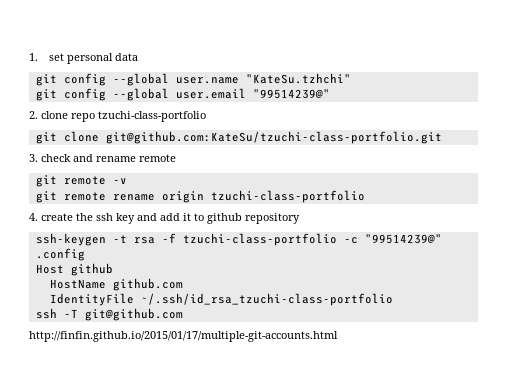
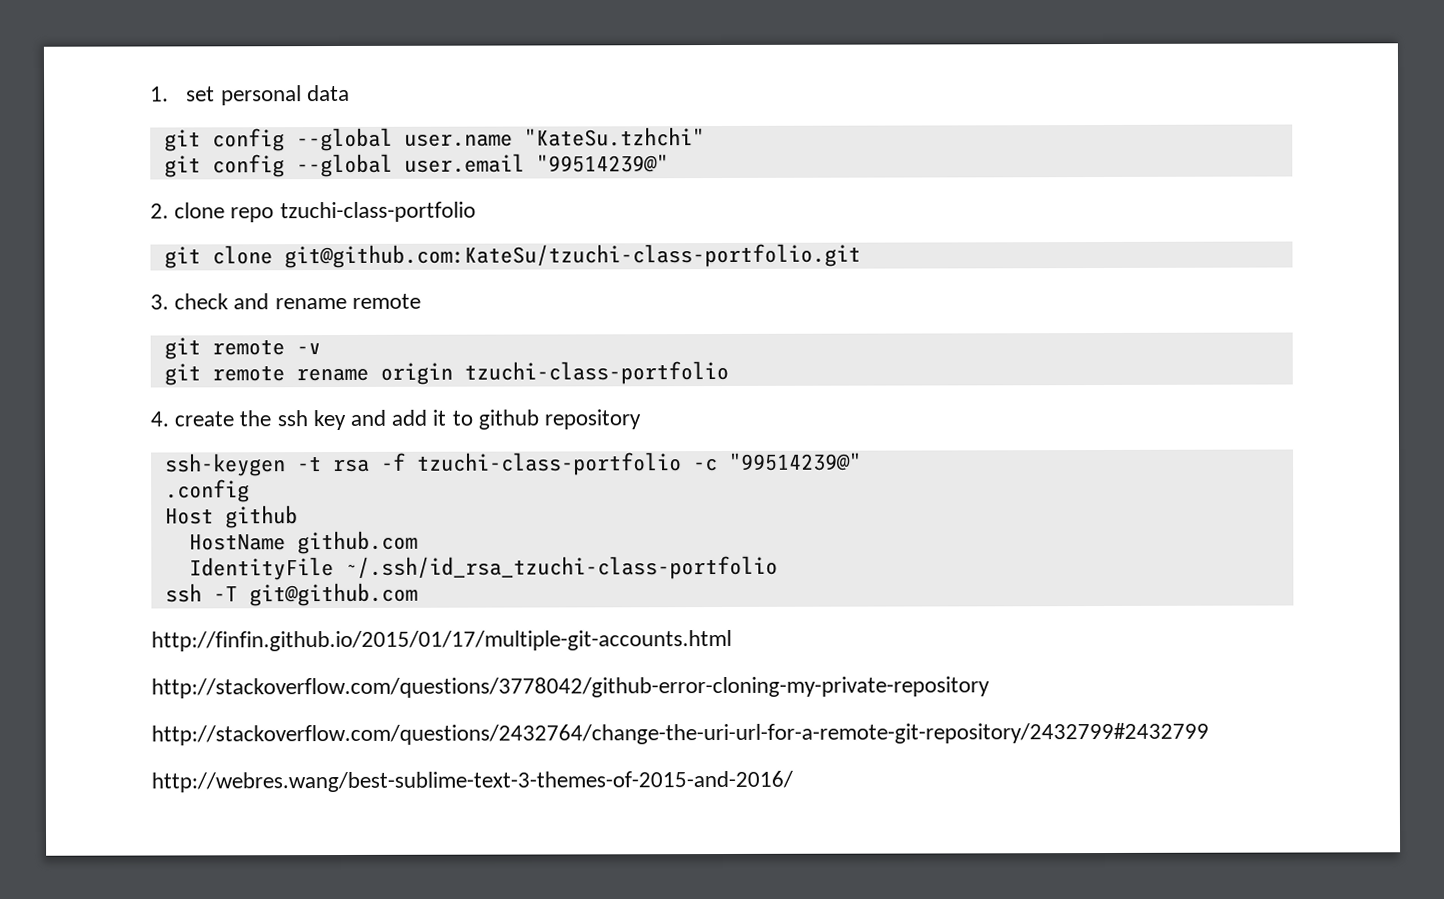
(338, 336) none -> [151,676,990,699] [151,722,1209,746] [151,770,793,793] // http://stackoverflow.com/questions/3778042/github-error-cloning-my-private-repository // http://stackoverflow.com/questions/2432764/change-the-uri-url-for-a-remote-git-repository/2432799#2432799 // http://webres.wang/best-sublime-text-3-themes-of-2015-and-2016/

